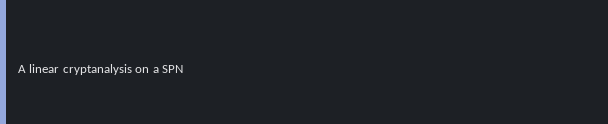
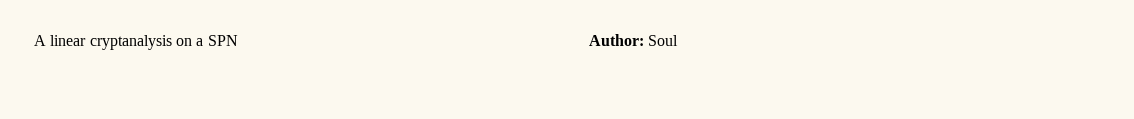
(183, 69) none -> [589,34,679,46] // Author: Soul

